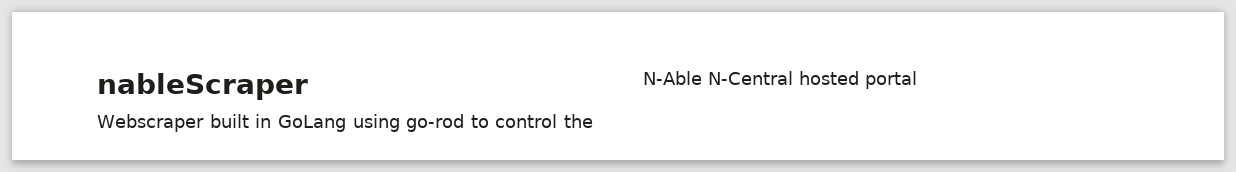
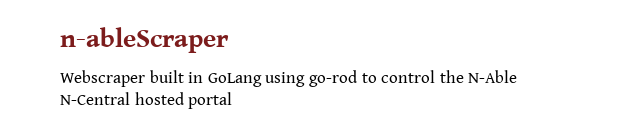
[97,73,308,100] nableScraper -> [60,27,229,53] n-ableScraper

